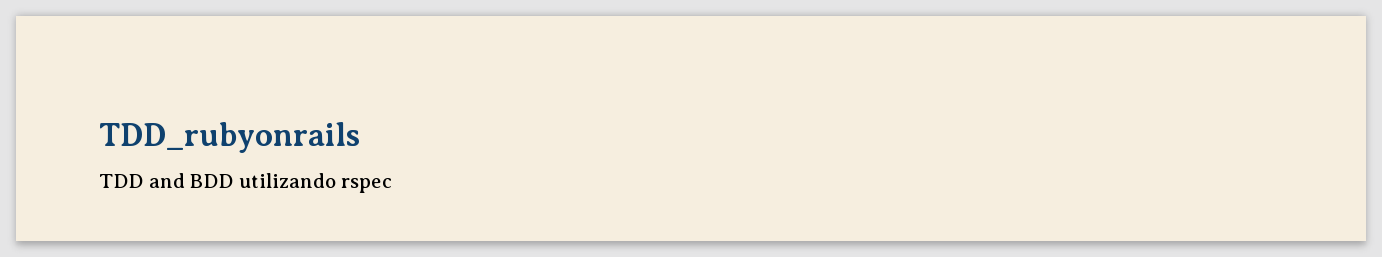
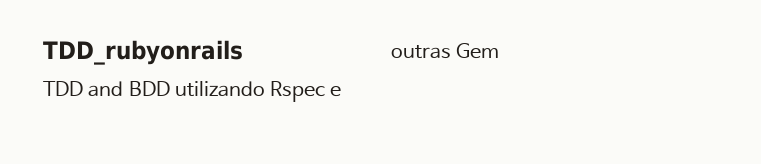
[341,178,393,193] rspec -> [270,81,342,102] [391,43,500,59] Rspec e outras Gem

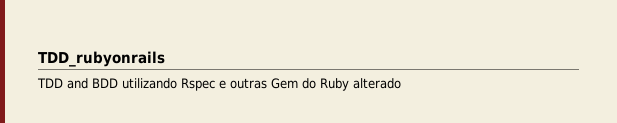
(500, 51) none -> [302,78,401,91] do Ruby alterado

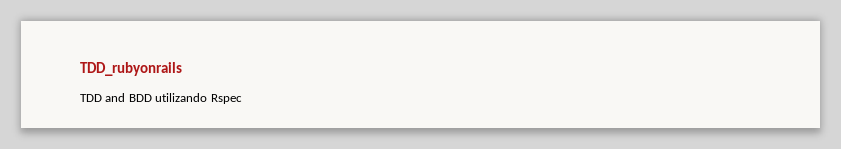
[219,78,401,91] e outras Gem do Ruby alterado -> (242, 99) none

